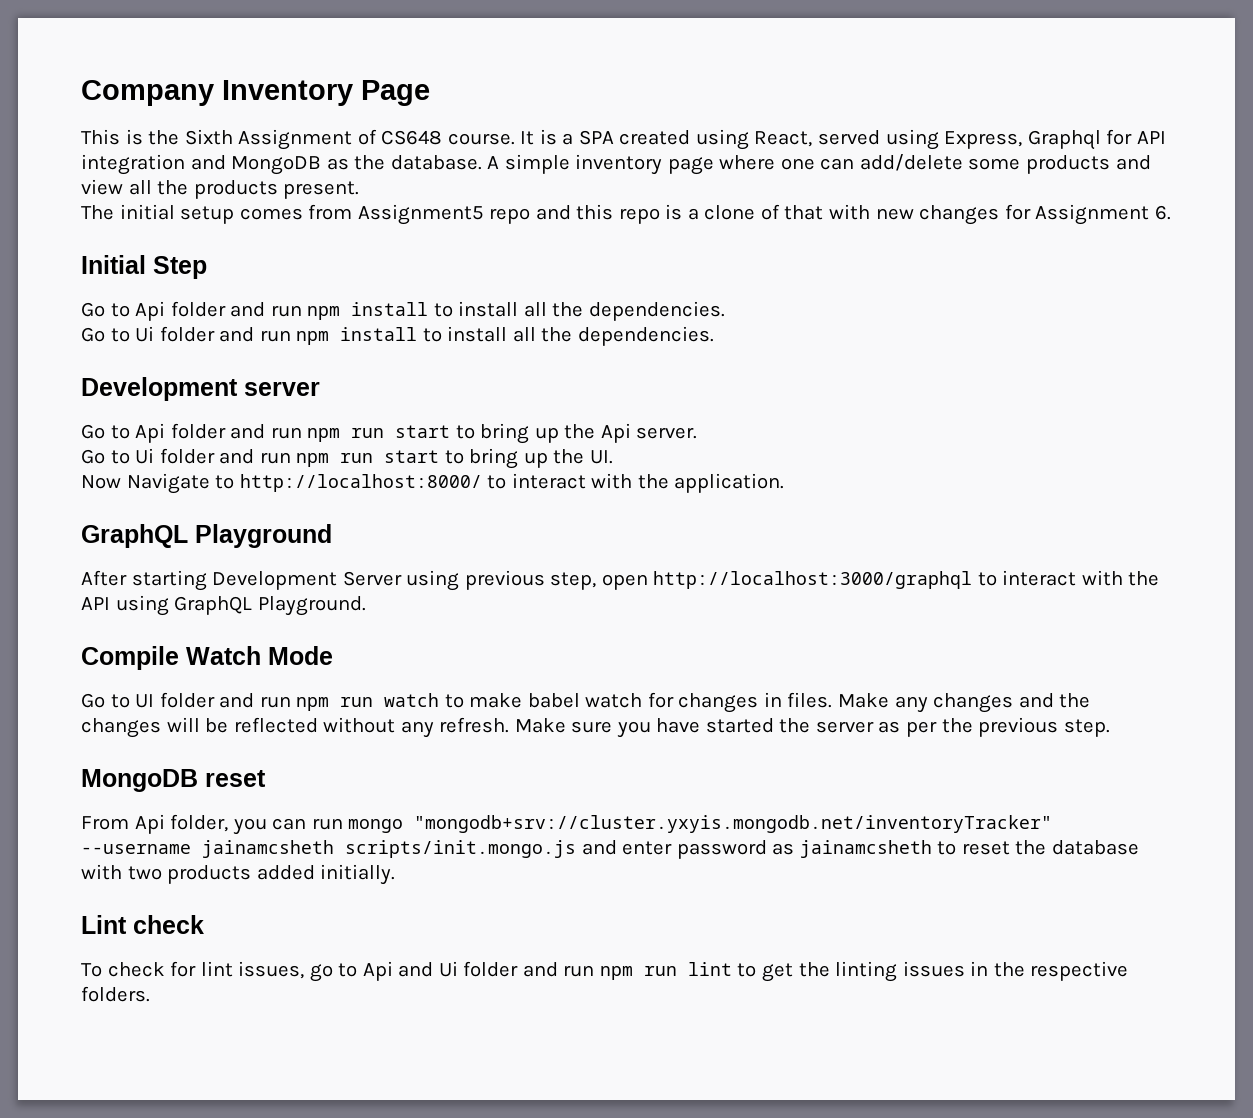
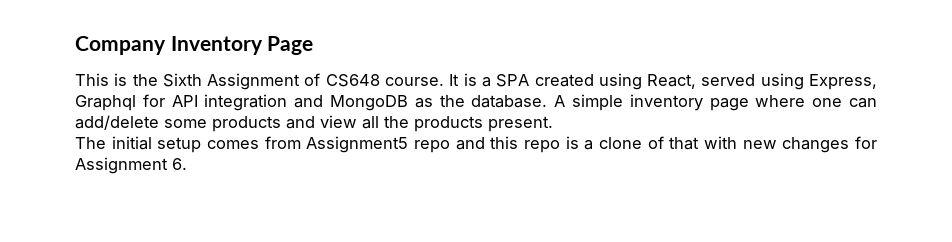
[81,255,207,279] [81,301,725,321] [81,326,714,346] [81,377,320,401] [81,423,698,444] [81,448,613,469] [81,473,785,494] [81,524,332,548] [81,570,1160,591] [81,595,366,616] [81,646,333,670] [81,692,1091,713] [81,717,1110,738] [81,769,266,792] [81,814,1053,835] [81,840,1139,859] [81,864,396,885] [81,915,204,934] [81,961,1129,982] [81,986,150,1002] // Initial Step // Go to Api folder and run npm install to install all the dependencies. // Go to Ui folder and run npm install to install all the dependencies. // Development server // Go to Api folder and run npm run start to bring up the Api server. // Go to Ui folder and run npm run start to bring up the UI. // Now Navigate to http://localhost:8000/ to interact with the application. // GraphQL Playground // After starting Development Server using previous step, open http://localhost:3000/graphql to interact with the API using GraphQL Playground. // Compile Watch Mode // Go to UI folder and run npm run watch to make babel watch for changes in files. Make any changes and the changes will be reflected without any refresh. Make sure you have started the server as per the previous step. // MongoDB reset // From Api folder, you can run mongo "mongodb+srv://cluster.yxyis.mongodb.net/inventoryTracker" --username jainamcsheth scripts/init.mongo.js and enter password as jainamcsheth to reset the database with two products added initially. // Lint check // To check for lint issues, go to Api and Ui folder and run npm run lint to get the linting issues in the respective folders. -> (187, 164) none

